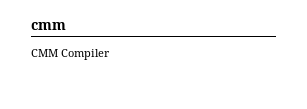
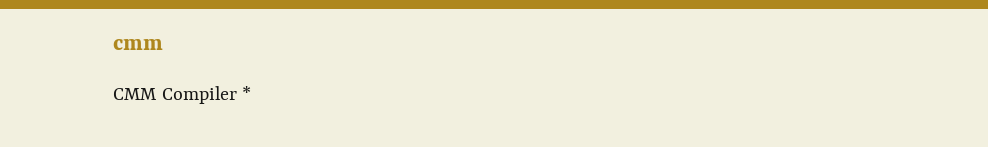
(110, 54) none -> [242,86,252,100] *

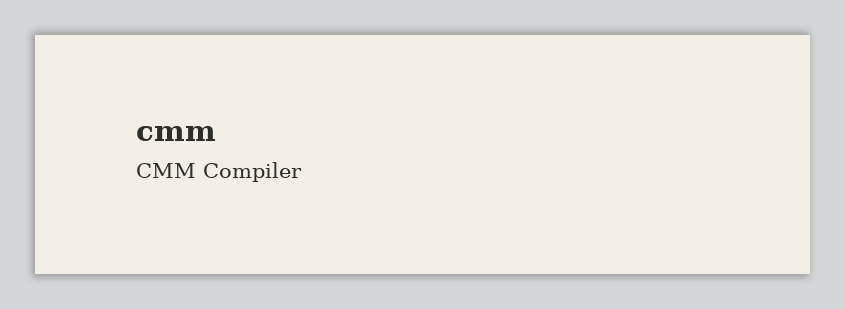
[242,86,252,100] * -> (302, 172) none

